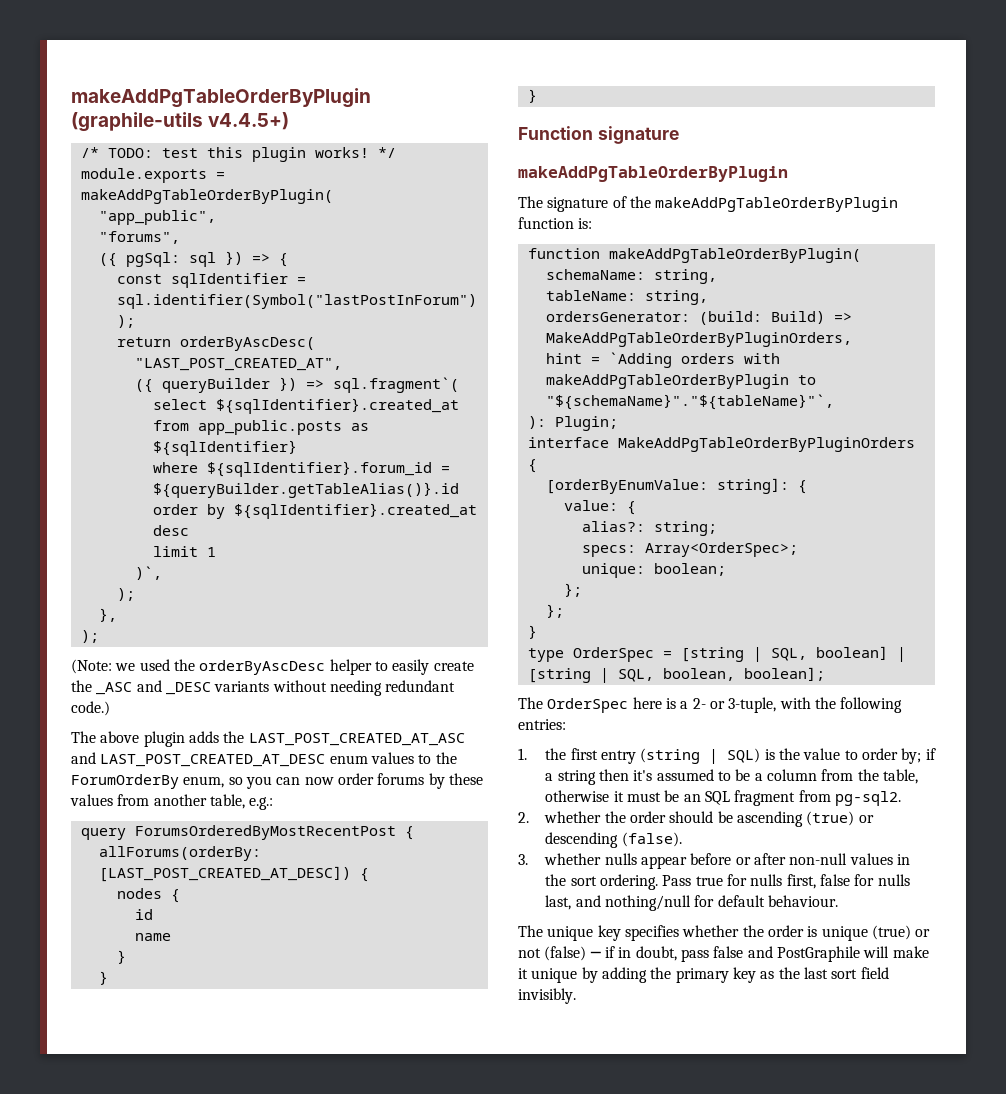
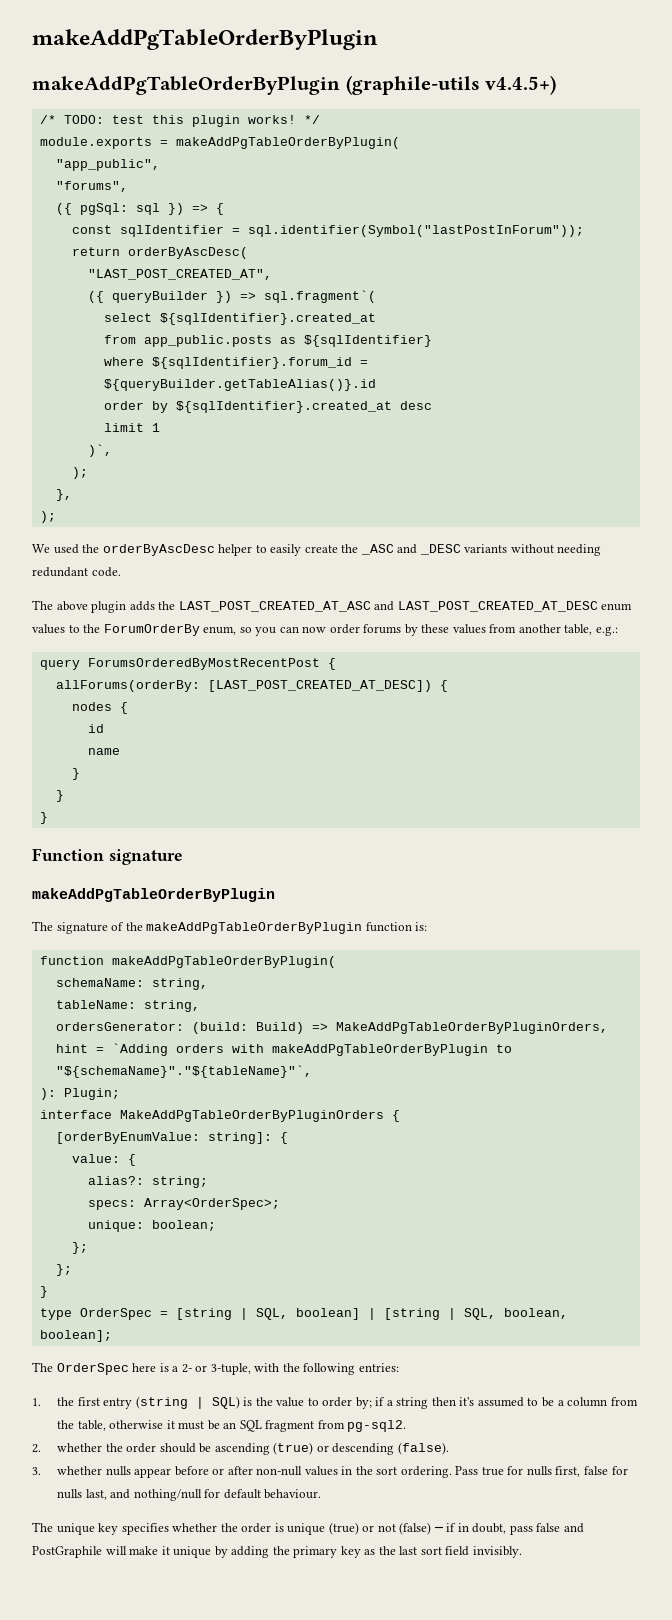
[71,88,371,108] makeAddPgTableOrderByPlugin -> [32,29,378,50] [32,76,340,95] makeAddPgTableOrderByPlugin // makeAddPgTableOrderByPlugin
[71,659,136,674] (Note: we -> [32,544,50,553] We
[71,701,110,716] code.) -> [91,567,121,577] code.

